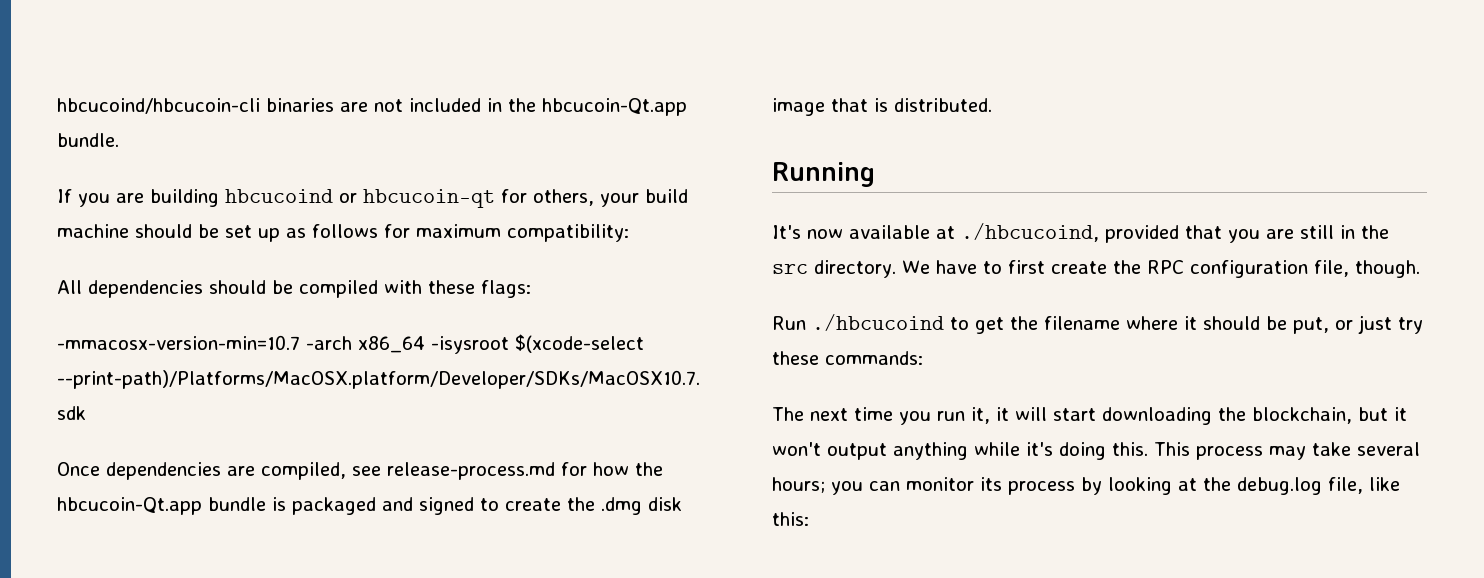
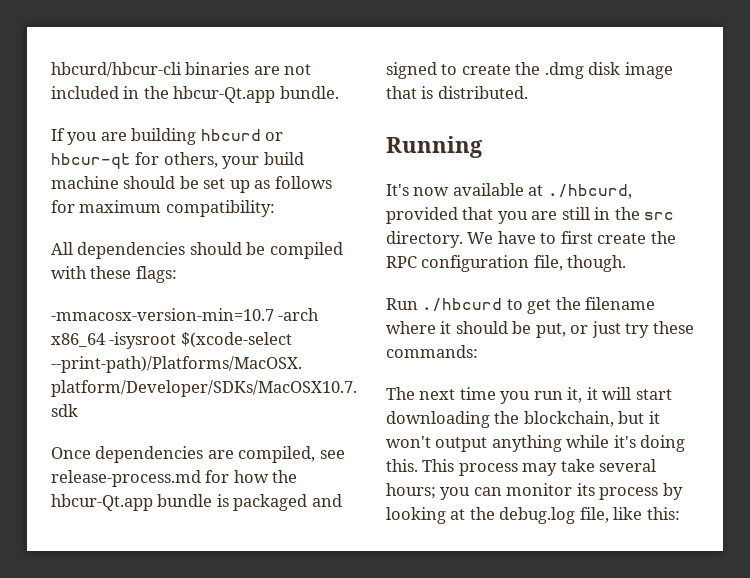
[57,98,260,114] hbcucoind/hbcucoin-cli -> [51,62,182,77] hbcurd/hbcur-cli
[542,98,687,116] hbcucoin-Qt.app -> [173,86,276,103] hbcur-Qt.app
[225,189,495,208] hbcucoind or hbcucoin-qt -> [200,129,284,141] [51,153,131,169] hbcurd or hbcur-qt
[57,497,202,515] hbcucoin-Qt.app -> [51,494,153,511] hbcur-Qt.app
[961,223,1099,242] ./hbcucoind, -> [547,184,632,199] ./hbcurd,
[812,314,944,331] ./hbcucoind -> [422,298,503,312] ./hbcurd

